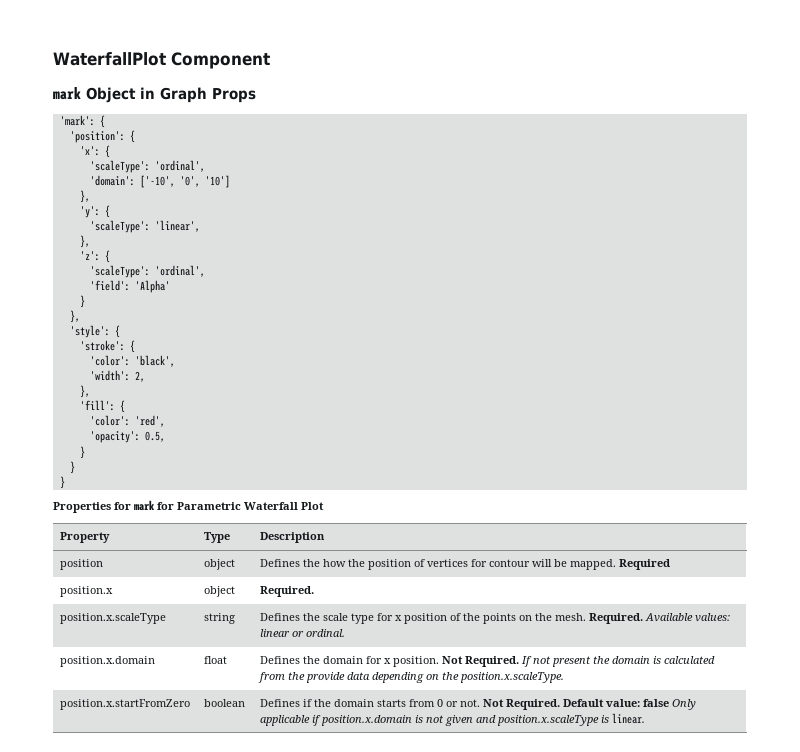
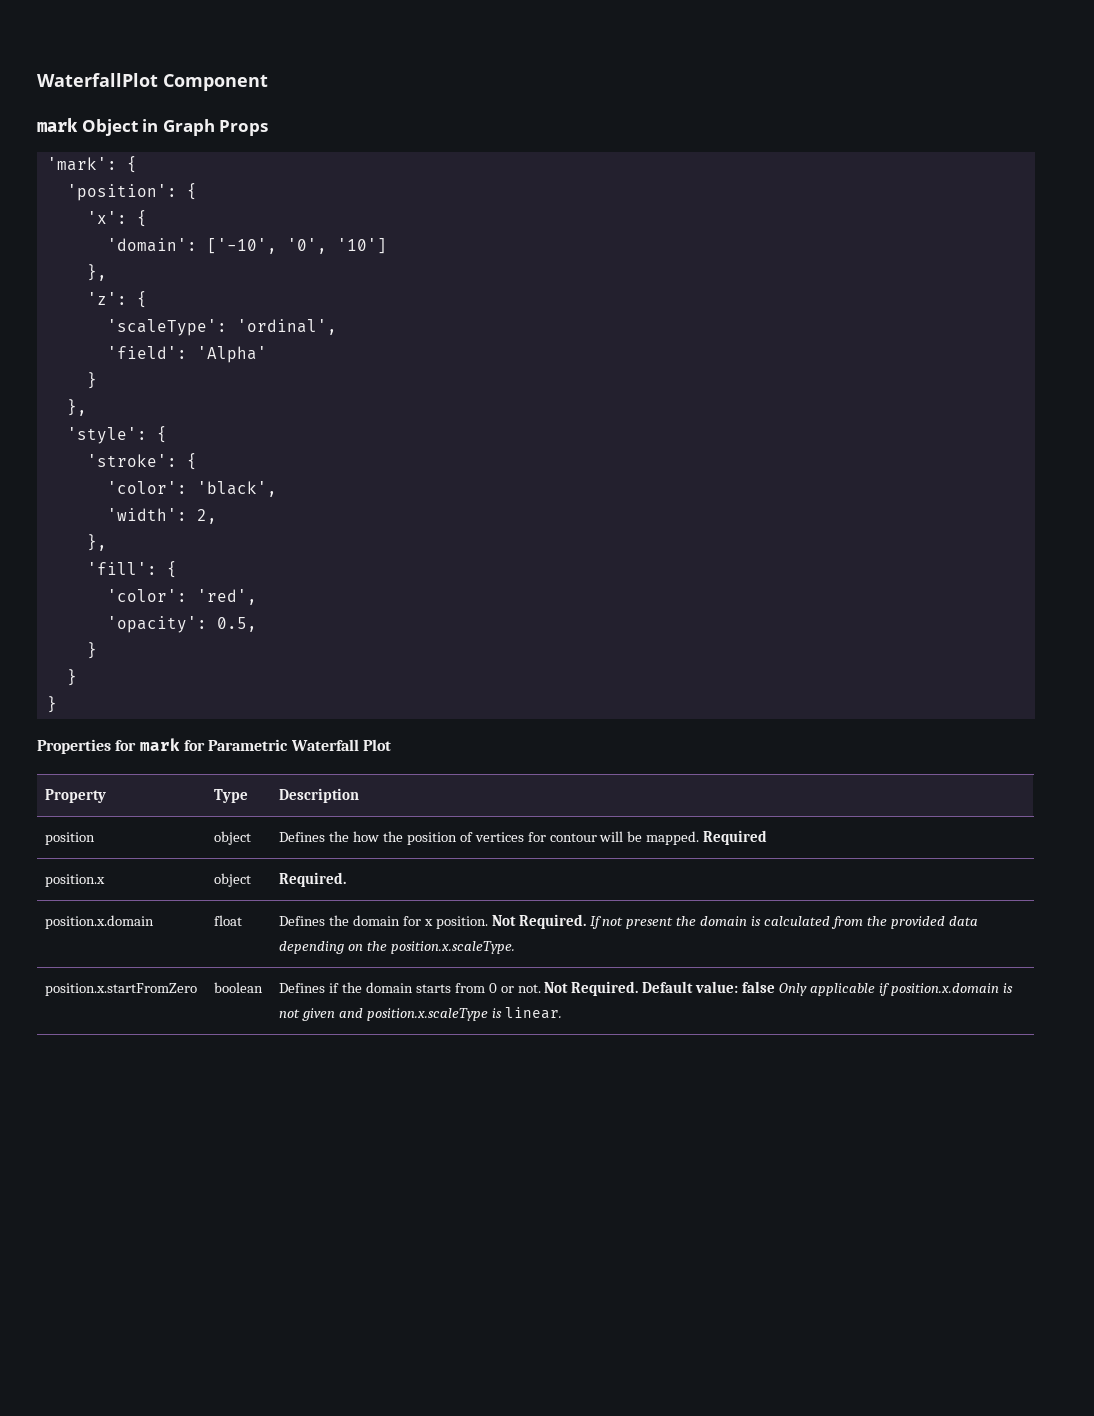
[89,160,205,173] // 'scaleType': 'ordinal', -> (147, 218) none
[79,205,110,218] [89,220,200,233] [79,235,90,248] // 'y': { // 'scaleType': 'linear', // }, -> (107, 272) none
[59,613,166,624] [203,613,235,624] [259,613,730,624] [259,629,345,637] // position.x.scaleType | string | Defines the scale type for x position of the points on the mesh. Required. Available values: linear or ordinal. -> (347, 879) none
[305,672,345,683] provide -> [890,916,945,929] provided

